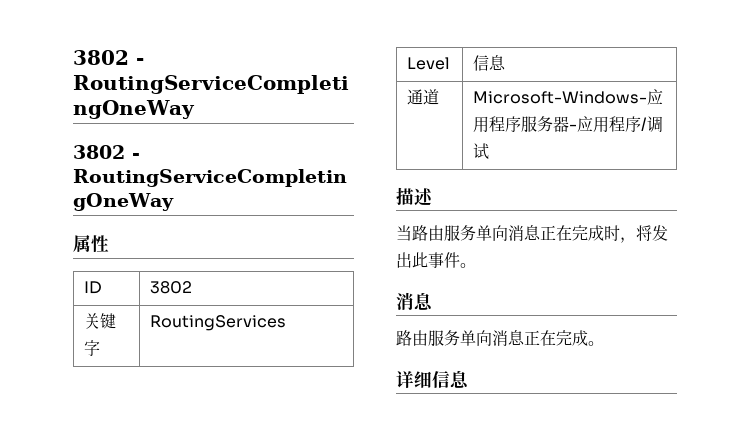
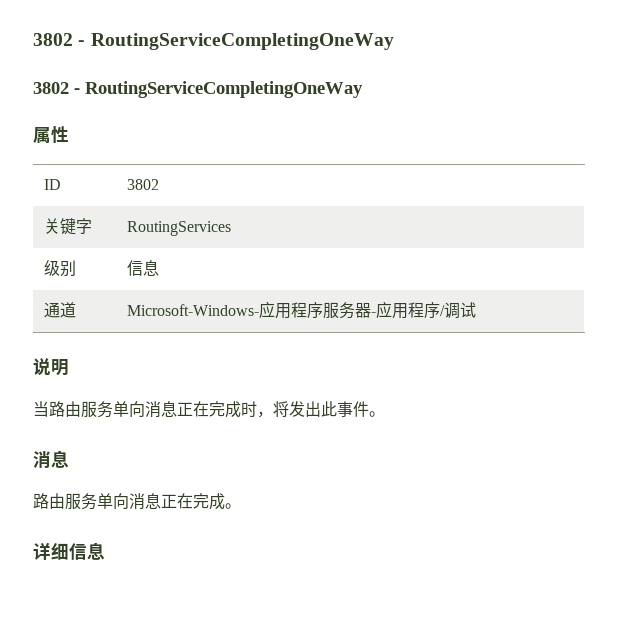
[406,57,450,70] Level -> [43,260,76,277] 级别
[396,187,433,206] 描述 -> [33,358,69,376] 说明

